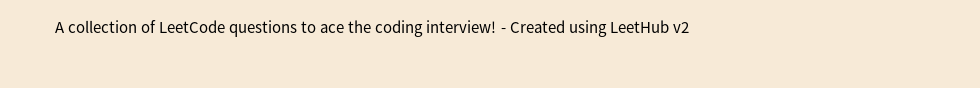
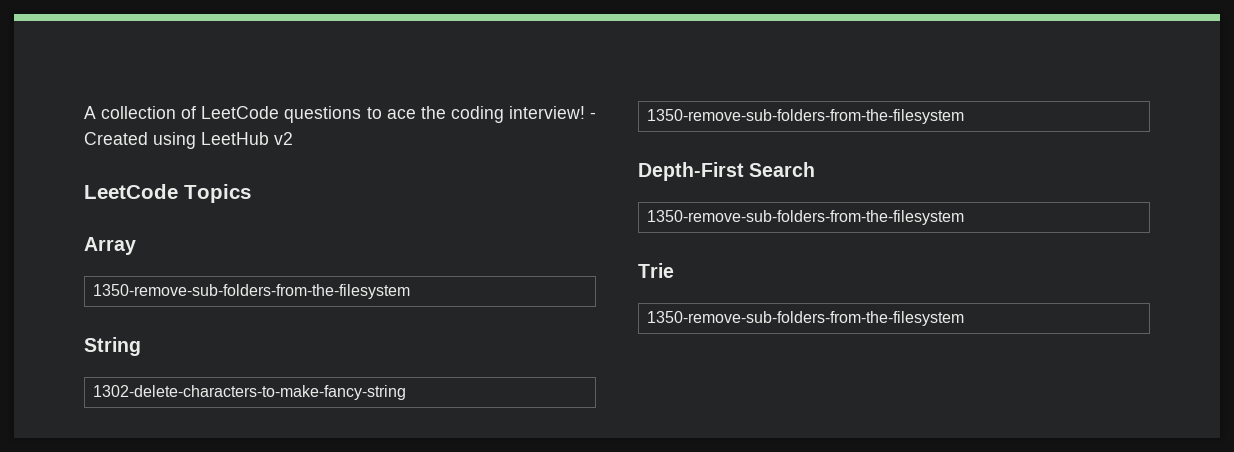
(689, 27) none -> [84,184,251,203] [84,237,136,255] [93,284,411,299] [84,337,141,356] [93,385,407,400] [647,109,965,124] [638,162,816,181] [647,210,965,225] [638,263,674,278] [647,311,965,326] // LeetCode Topics // Array // 1350-remove-sub-folders-from-the-filesystem // String // 1302-delete-characters-to-make-fancy-string // 1350-remove-sub-folders-from-the-filesystem // Depth-First Search // 1350-remove-sub-folders-from-the-filesystem // Trie // 1350-remove-sub-folders-from-the-filesystem

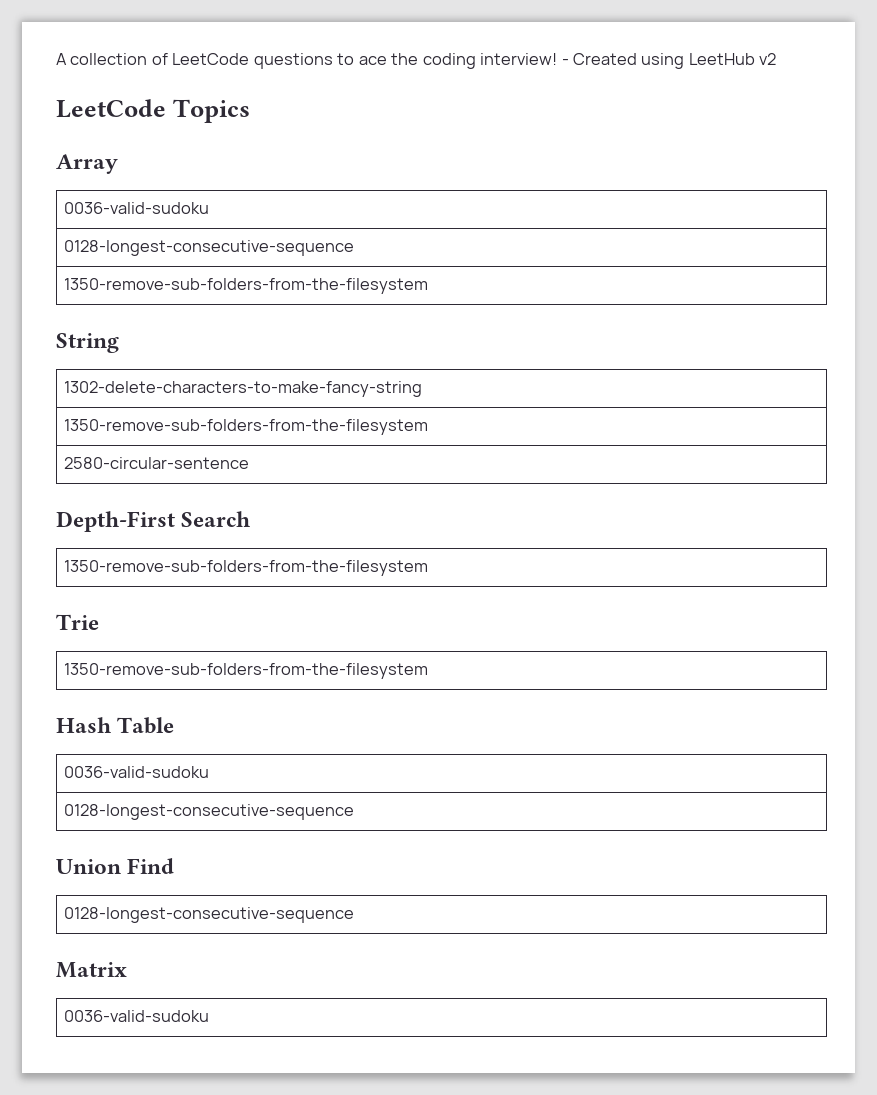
(136, 246) none -> [64,202,210,214] [64,240,355,256] // 0036-valid-sudoku // 0128-longest-consecutive-sequence
(965, 116) none -> [64,457,250,469] // 2580-circular-sentence
(965, 318) none -> [56,717,175,734] [64,766,210,778] [64,804,355,820] [56,858,175,874] [64,907,355,923] [56,962,127,978] [64,1010,210,1022] // Hash Table // 0036-valid-sudoku // 0128-longest-consecutive-sequence // Union Find // 0128-longest-consecutive-sequence // Matrix // 0036-valid-sudoku

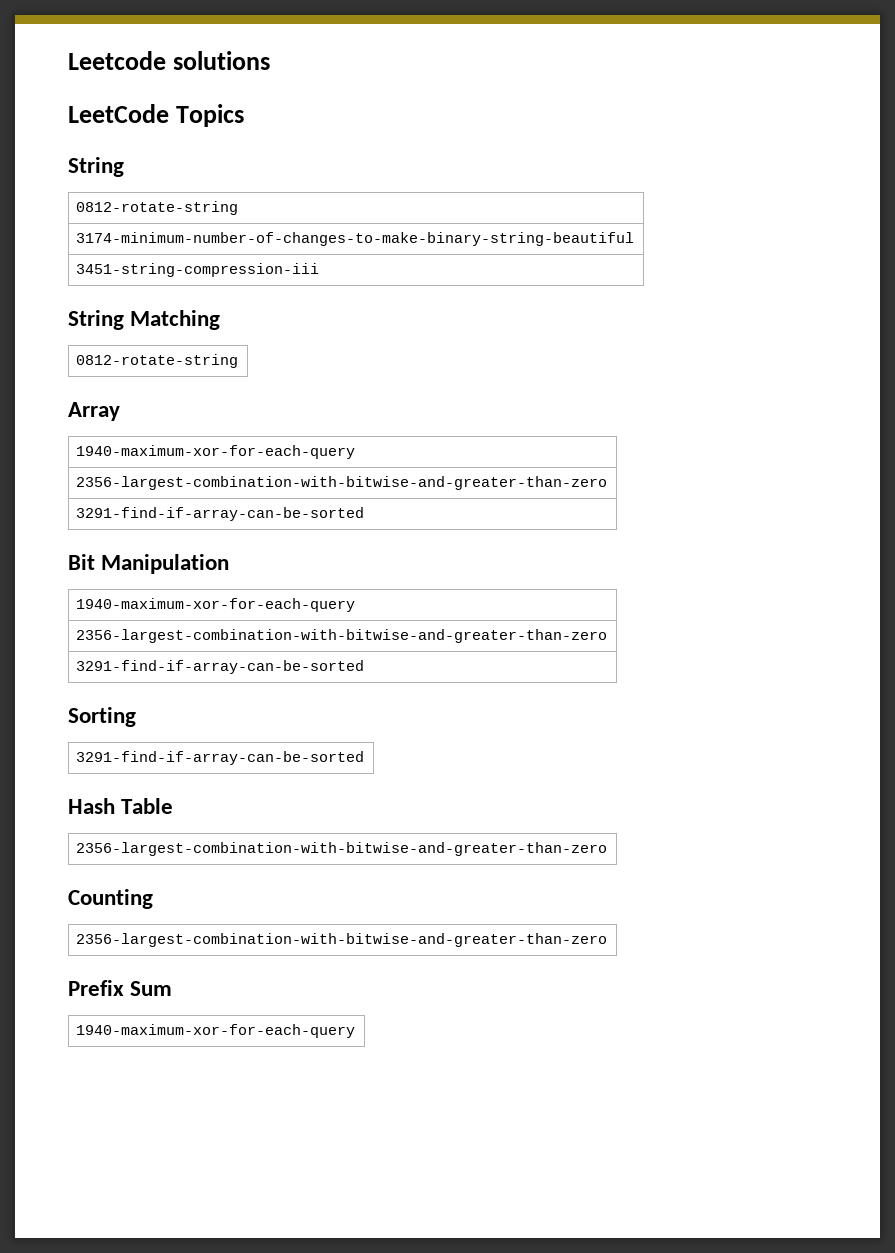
[56,53,777,69] [56,99,251,123] [56,154,118,174] [64,202,210,214] [64,240,355,256] [64,278,429,294] [56,333,119,353] [64,381,423,397] [64,419,429,435] [64,457,250,469] [56,511,252,532] [64,560,429,576] [56,614,99,630] [64,663,429,679] [56,717,175,734] [64,766,210,778] [64,804,355,820] [56,858,175,874] [64,907,355,923] [56,962,127,978] [64,1010,210,1022] A collection of LeetCode questions to ace the coding interview! - Created using LeetHub v2 // LeetCode Topics // Array // 0036-valid-sudoku // 0128-longest-consecutive-sequence // 1350-remove-sub-folders-from-the-filesystem // String // 1302-delete-characters-to-make-fancy-string // 1350-remove-sub-folders-from-the-filesystem // 2580-circular-sentence // Depth-First Search // 1350-remove-sub-folders-from-the-filesystem // Trie // 1350-remove-sub-folders-from-the-filesystem // Hash Table // 0036-valid-sudoku // 0128-longest-consecutive-sequence // Union Find // 0128-longest-consecutive-sequence // Matrix // 0036-valid-sudoku -> [68,51,271,70] [68,104,245,127] [68,157,124,177] [76,201,239,215] [76,232,635,246] [76,263,320,277] [68,310,221,330] [76,354,239,368] [68,402,120,421] [76,445,356,459] [76,476,608,490] [76,507,365,521] [68,554,230,574] [76,598,356,612] [76,629,608,643] [76,660,365,674] [68,707,136,727] [76,751,365,765] [68,798,174,814] [76,842,608,856] [68,889,153,909] [76,933,608,947] [68,980,173,996] [76,1024,356,1038] Leetcode solutions // LeetCode Topics // String // 0812-rotate-string // 3174-minimum-number-of-changes-to-make-binary-string-beautiful // 3451-string-compression-iii // String Matching // 0812-rotate-string // Array // 1940-maximum-xor-for-each-query // 2356-largest-combination-with-bitwise-and-greater-than-zero // 3291-find-if-array-can-be-sorted // Bit Manipulation // 1940-maximum-xor-for-each-query // 2356-largest-combination-with-bitwise-and-greater-than-zero // 3291-find-if-array-can-be-sorted // Sorting // 3291-find-if-array-can-be-sorted // Hash Table // 2356-largest-combination-with-bitwise-and-greater-than-zero // Counting // 2356-largest-combination-with-bitwise-and-greater-than-zero // Prefix Sum // 1940-maximum-xor-for-each-query

